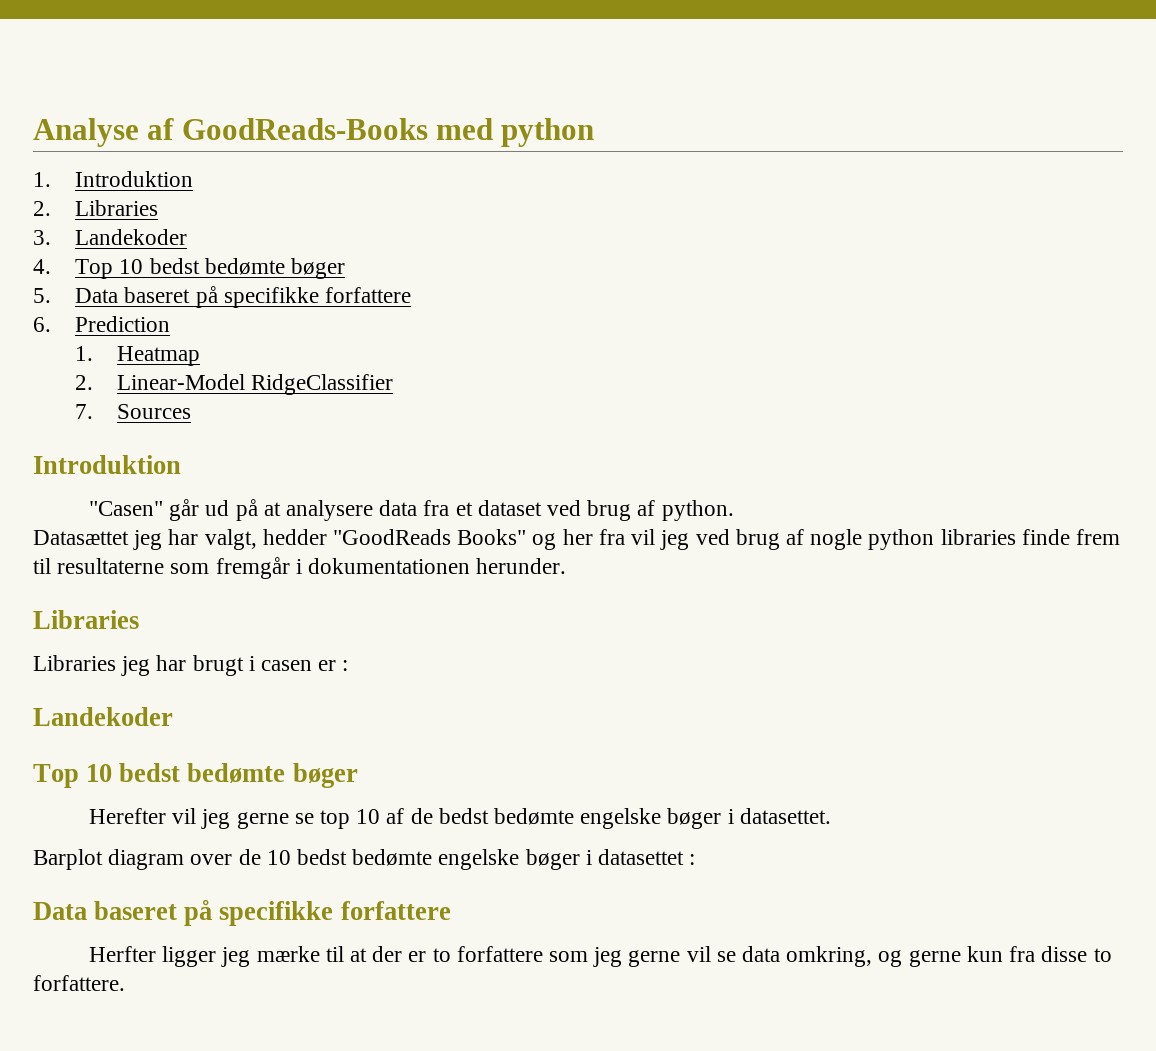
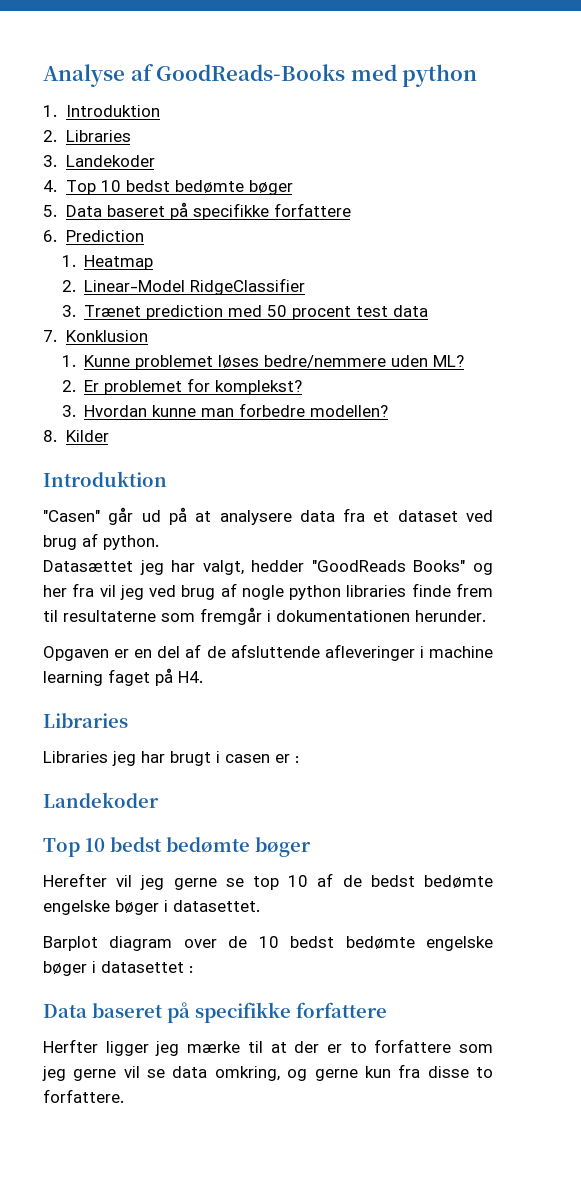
[75,404,192,419] 7. Sources -> [61,305,429,320] [43,330,148,342] [61,355,465,370] [61,378,303,395] [61,403,389,417] [43,430,109,442] 3. Trænet prediction med 50 procent test data // 7. Konklusion // 1. Kunne problemet løses bedre/nemmere uden ML? // 2. Er problemet for komplekst? // 3. Hvordan kunne man forbedre modellen? // 8. Kilder
(567, 566) none -> [43,644,493,661] [43,668,203,686] // Opgaven er en del af de afsluttende afleveringer i machine learning faget på H4.

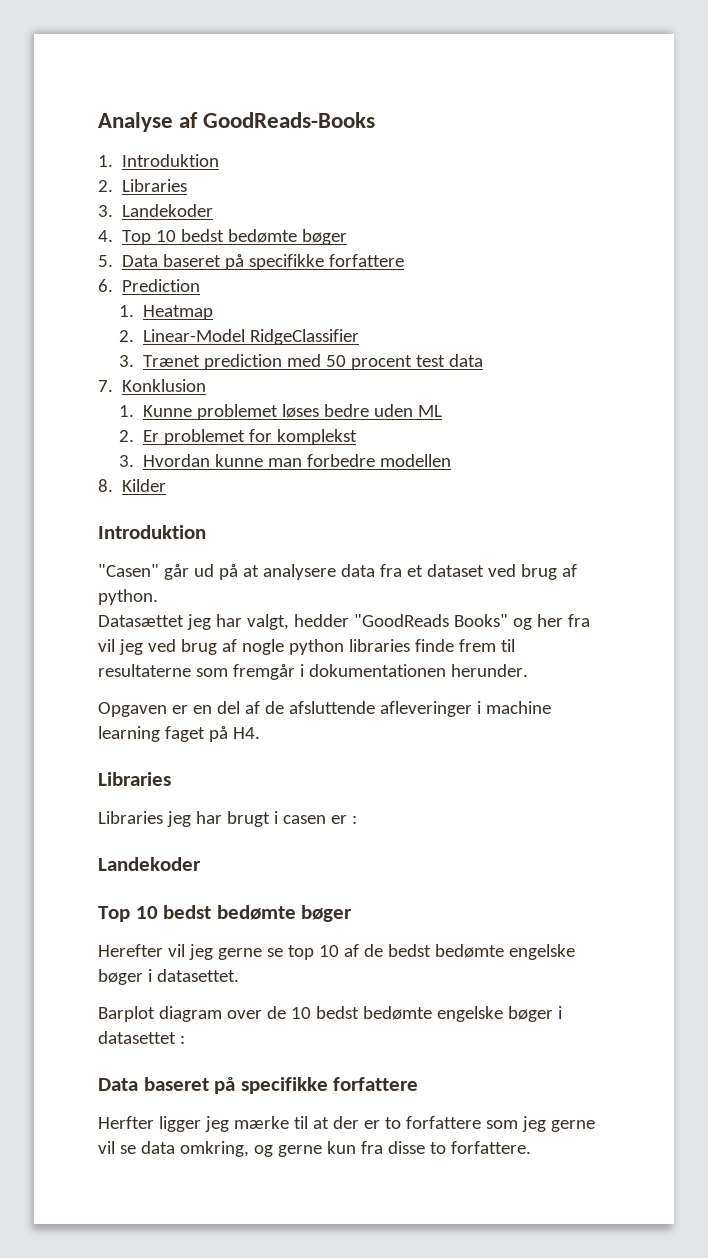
[350,64,478,87] med python -> (376, 120) none
[264,355,465,368] bedre/nemmere uden ML? -> [324,404,443,417] bedre uden ML
[215,380,303,395] komplekst? -> [277,429,358,445] komplekst
[310,405,389,417] modellen? -> [380,454,452,467] modellen

